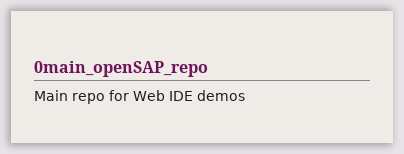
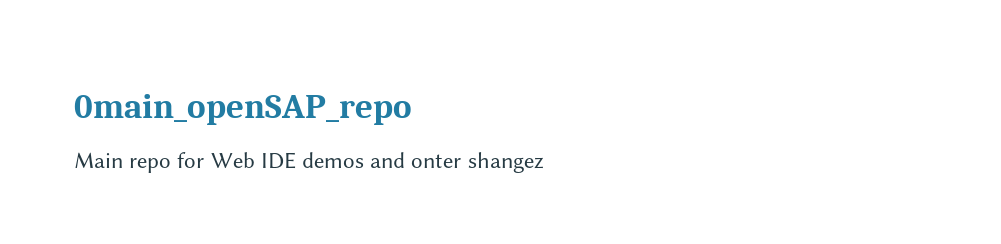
(245, 95) none -> [370,152,544,173] and onter shangez

